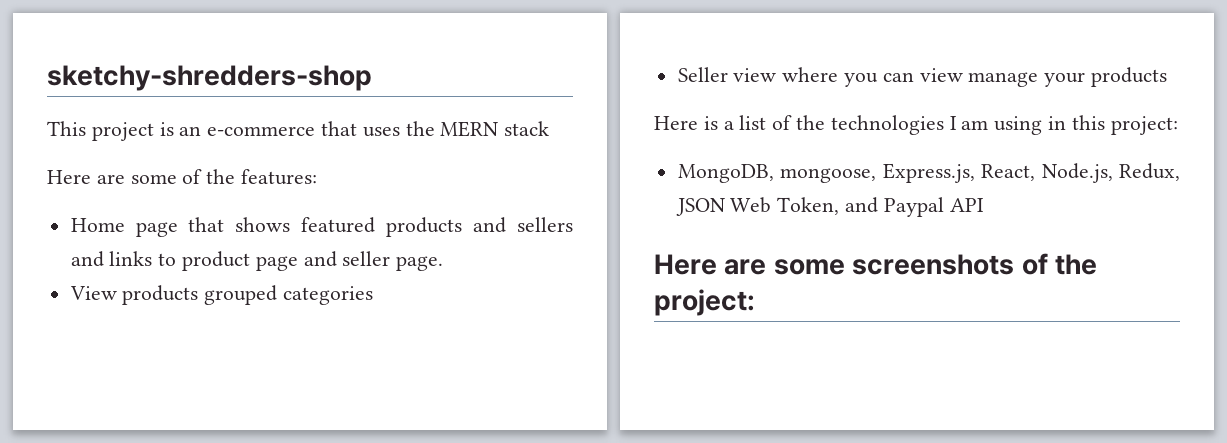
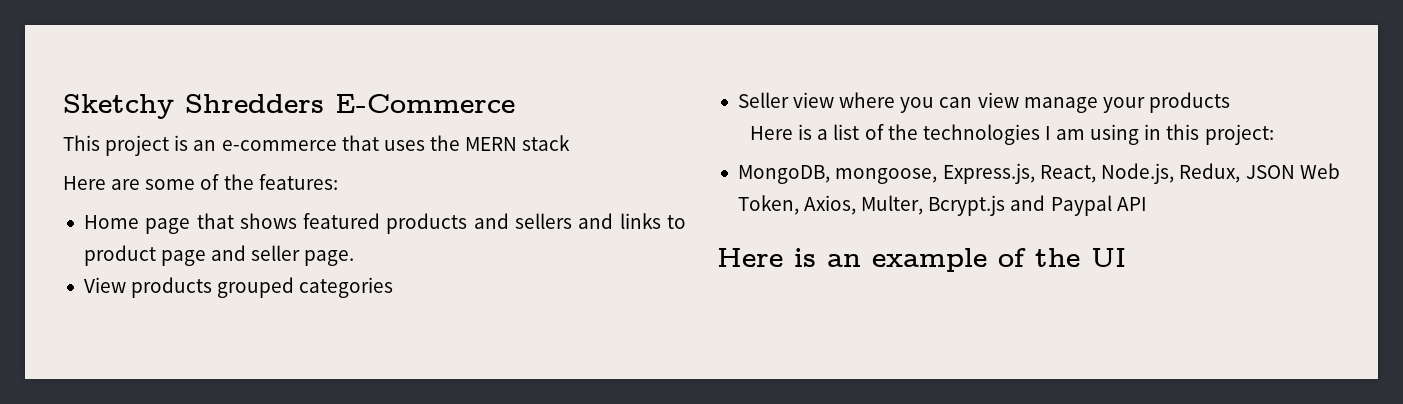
[47,65,372,91] sketchy-shredders-shop -> [63,94,515,119] Sketchy Shredders E-Commerce
(840, 206) none -> [804,195,1006,216] Axios, Multer, Bcrypt.js
[724,253,1098,275] [654,289,755,316] are some screenshots of the project: -> [794,248,1126,272] is an example of the UI

